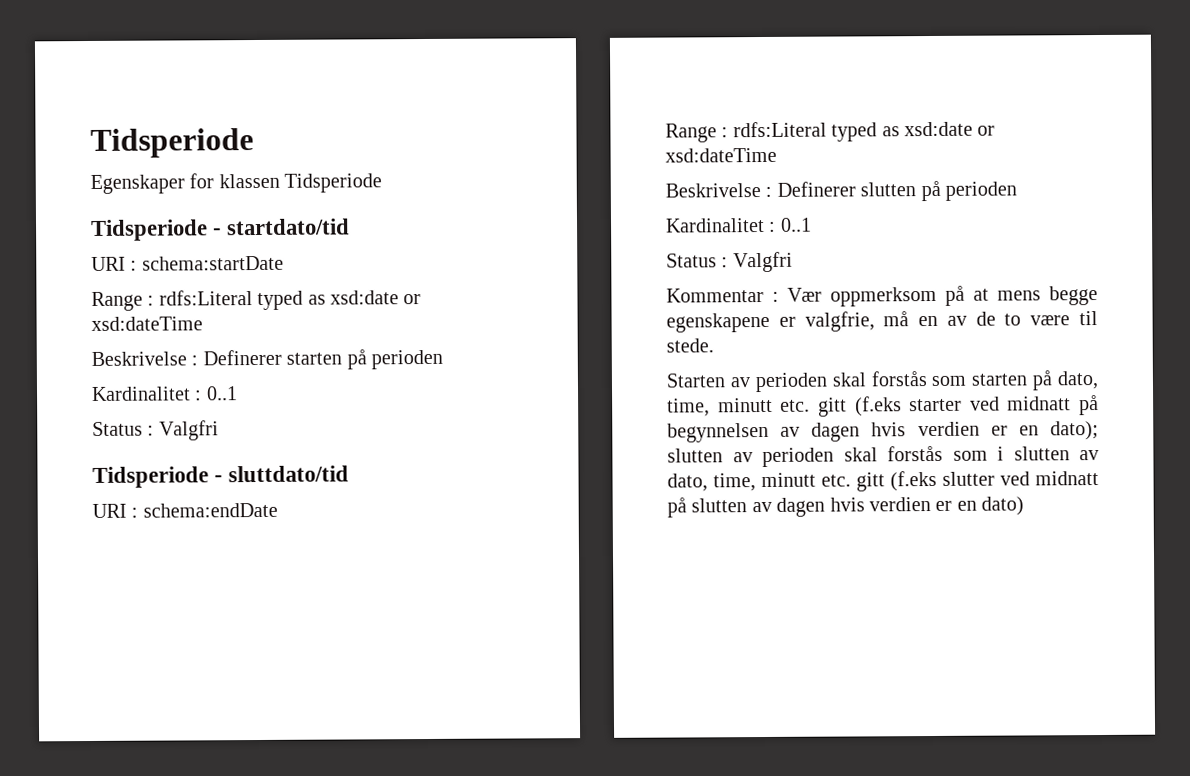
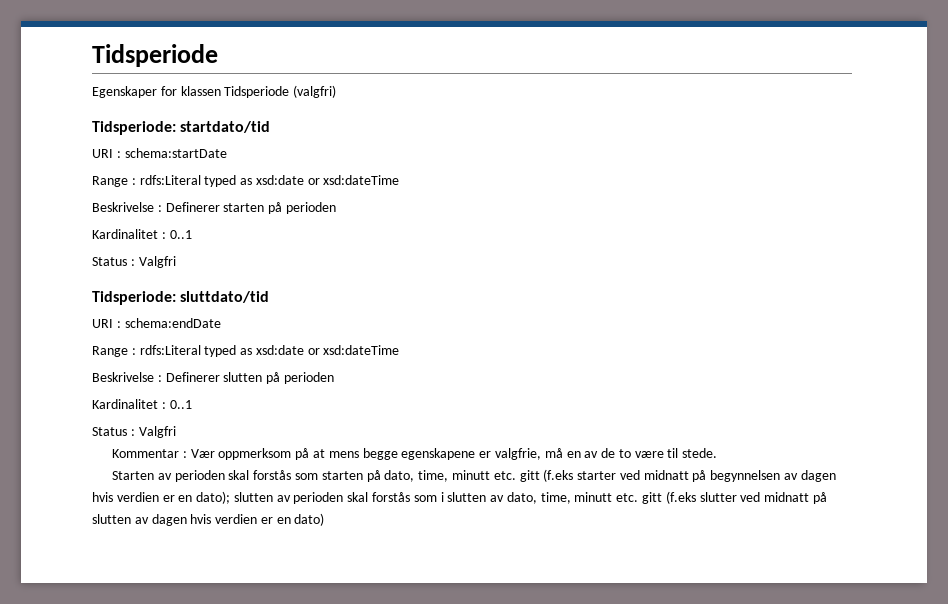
[90,219,223,241] // Tidsperiode - -> [293,85,337,98] [92,121,176,135] (valgfri) // Tidsperiode:
[92,466,224,488] Tidsperiode - -> [92,291,176,305] Tidsperiode:

